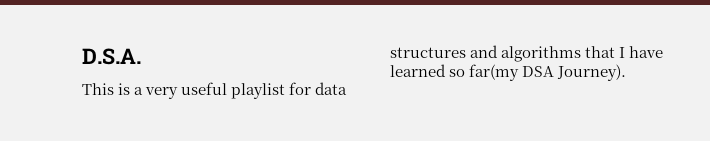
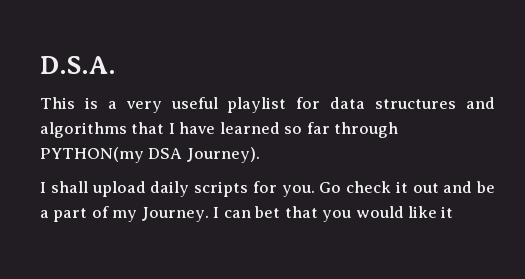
[469,64,520,81] far(my -> [306,122,399,138] [40,147,144,163] far through PYTHON(my
(627, 72) none -> [40,181,495,197] [40,206,454,222] // I shall upload daily scripts for you. Go check it out and be a part of my Journey. I can bet that you would like it

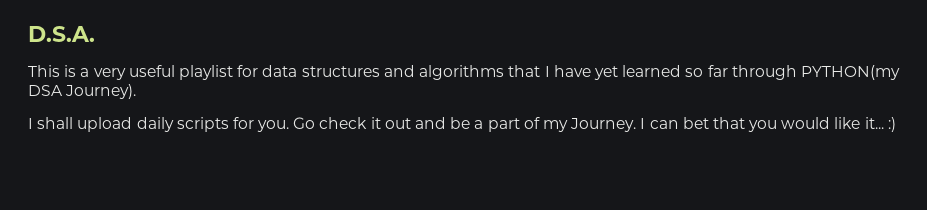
(216, 128) none -> [593,66,618,80] yet
[441,206,454,218] it -> [864,117,896,132] it... :)

